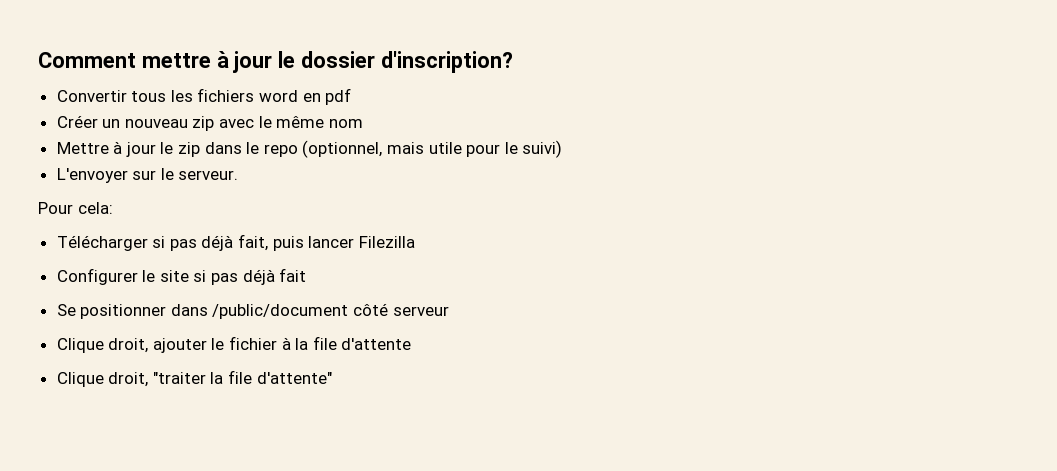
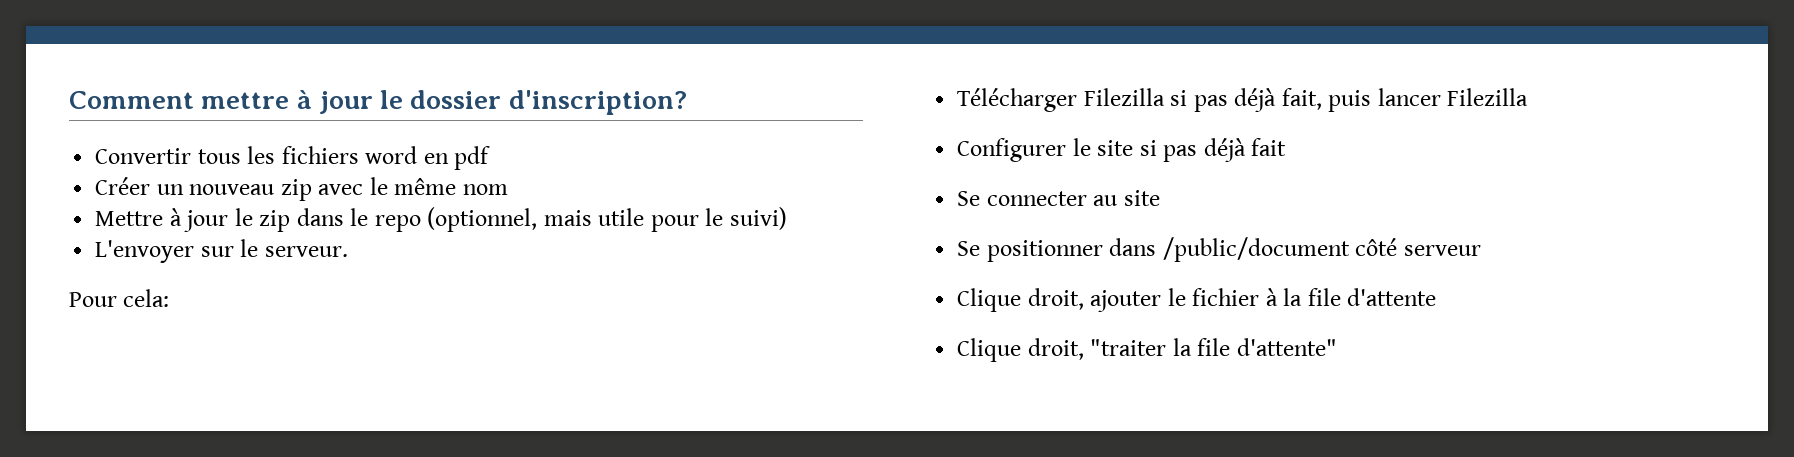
(148, 243) none -> [1083,88,1165,106] Filezilla
(307, 275) none -> [957,190,1160,206] // Se connecter au site

